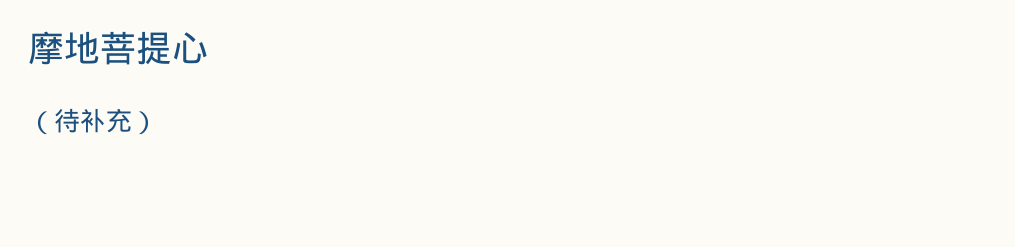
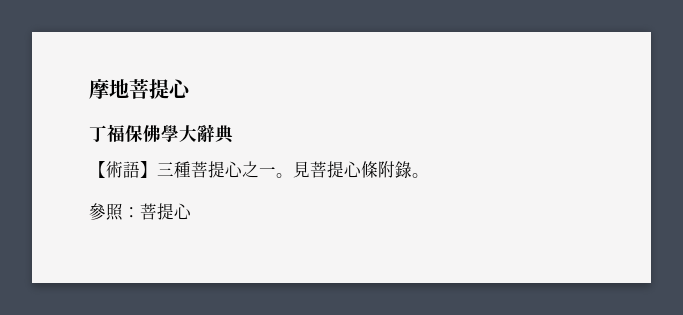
[28,108,158,135] （待补充） -> [89,124,235,144] [89,161,429,178] [89,203,192,221] 丁福保佛學大辭典 // 【術語】三種菩提心之一。見菩提心條附錄。 // 參照：菩提心

